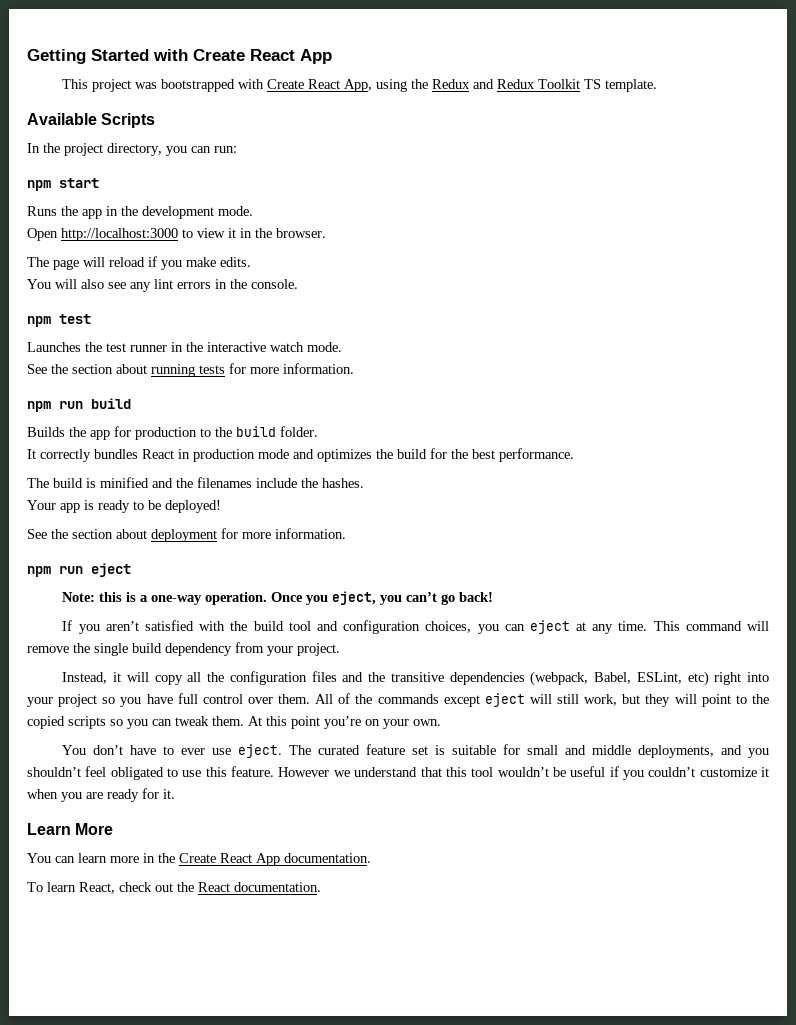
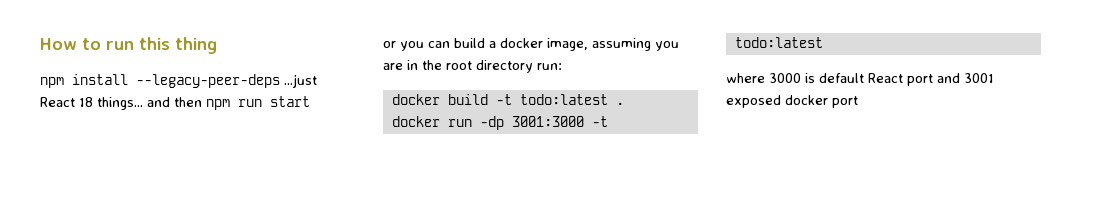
[27,49,332,64] [62,79,658,92] [27,113,156,128] [27,143,237,156] [27,178,99,191] [27,206,253,219] [27,228,326,241] [27,256,251,270] [27,279,298,292] [27,314,91,327] [27,342,342,352] [27,363,354,377] [27,398,131,412] [27,426,318,440] [27,448,574,462] [27,477,364,488] [27,500,221,513] [27,528,346,542] [27,563,131,577] [62,591,494,605] [62,620,769,634] [27,642,340,656] [62,671,770,686] [27,693,770,707] [27,716,441,729] [62,744,769,758] [27,766,770,780] [27,788,175,802] [27,823,114,835] [27,853,371,866] [27,882,321,894] Getting Started with Create React App // This project was bootstrapped with Create React App, using the Redux and Redux Toolkit TS template. // Available Scripts // In the project directory, you can run: // npm start // Runs the app in the development mode. // Open http://localhost:3000 to view it in the browser. // The page will reload if you make edits. // You will also see any lint errors in the console. // npm test // Launches the test runner in the interactive watch mode. // See the section about running tests for more information. // npm run build // Builds the app for production to the build folder. // It correctly bundles React in production mode and optimizes the build for the best performance. // The build is minified and the filenames include the hashes. // Your app is ready to be deployed! // See the section about deployment for more information. // npm run eject // Note: this is a one-way operation. Once you eject, you can’t go back! // If you aren’t satisfied with the build tool and configuration choices, you can eject at any time. This command will remove the single build dependency from your project. // Instead, it will copy all the configuration files and the transitive dependencies (webpack, Babel, ESLint, etc) right into your project so you have full control over them. All of the commands except eject will still work, but they will point to the copied scripts so you can tweak them. At this point you’re on your own. // You don’t have to ever use eject. The curated feature set is suitable for small and middle deployments, and you shouldn’t feel obligated to use this feature. However we understand that this tool wouldn’t be useful if you couldn’t customize it when you are ready for it. // Learn More // You can learn more in the Create React App documentation. // To learn React, check out the React documentation. -> [40,37,217,54] [40,74,317,88] [40,96,310,110] [383,38,679,51] [383,60,562,73] [391,94,624,105] [391,116,608,130] [734,37,823,48] [726,73,994,86] [726,95,858,108] How to run this thing // npm install --legacy-peer-deps ...just React 18 things... and then npm run start // or you can build a docker image, assuming you are in the root directory run: // docker build -t todo:latest . // docker run -dp 3001:3000 -t todo:latest // where 3000 is default React port and 3001 exposed docker port

